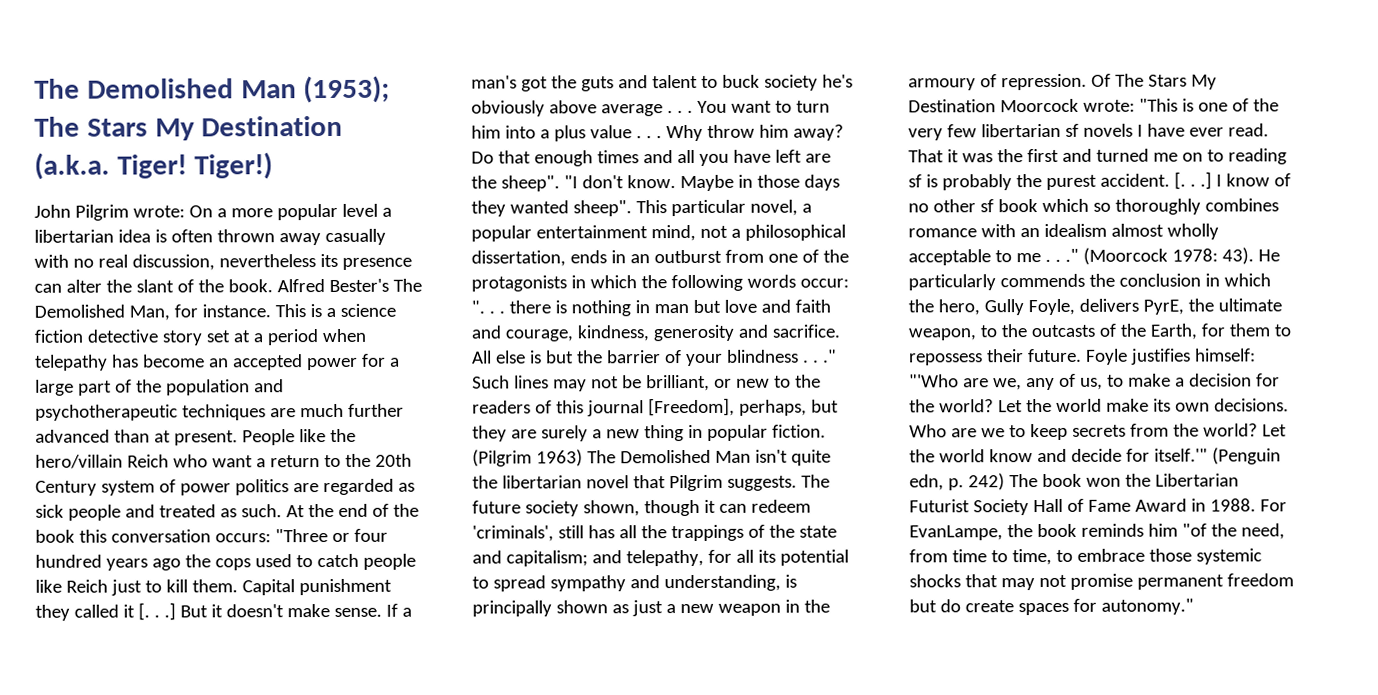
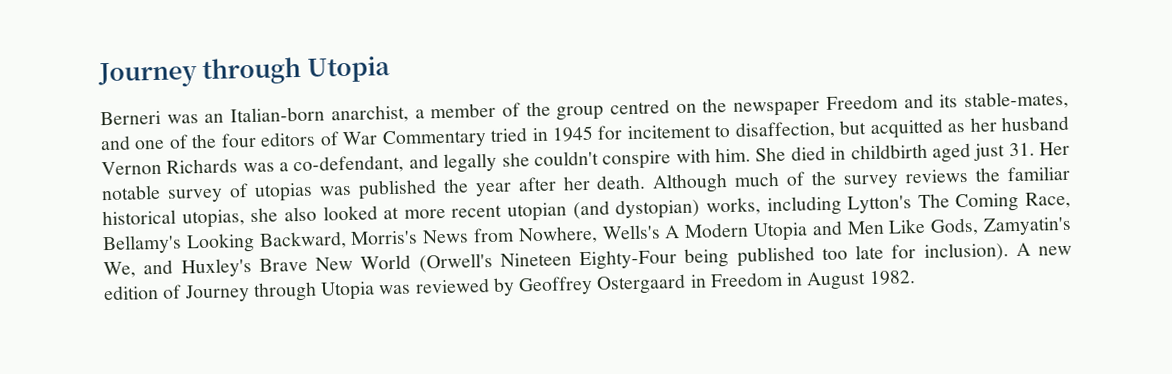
[34,75,391,104] [34,115,344,141] [34,152,273,180] [34,203,392,221] [34,228,386,246] [34,253,412,271] [34,278,422,293] [34,303,396,321] [34,328,366,346] [35,353,400,371] [35,379,284,396] [35,403,404,421] [35,428,356,446] [35,453,412,469] [35,478,415,496] [35,503,419,521] [35,528,388,543] [35,553,416,571] [35,578,392,596] [35,602,412,621] [471,74,853,92] [471,100,830,117] [471,124,844,142] [471,149,831,167] [471,174,840,192] [471,199,812,217] [471,224,846,242] [471,249,849,267] [471,274,849,292] [471,299,831,317] [471,324,840,342] [472,349,837,367] [472,374,821,392] [472,397,839,417] [472,424,826,442] [472,449,831,467] [472,474,830,492] [472,499,811,517] [472,524,837,542] [472,549,849,567] [472,574,797,592] [472,599,830,617] [908,73,1217,91] [908,98,1279,113] [908,123,1269,141] [908,148,1287,165] [908,171,1291,191] [908,198,1279,215] [908,223,1219,240] [908,247,1280,266] [908,273,1271,291] [908,298,1282,316] [908,323,1291,341] [909,348,1256,366] [909,373,1280,391] [909,398,1289,413] [909,423,1287,441] [909,447,1281,465] [909,473,1239,491] [909,498,1287,516] [909,523,1285,541] [909,548,1262,566] [909,573,1294,591] [909,598,1194,616] The Demolished Man (1953); The Stars My Destination (a.k.a. Tiger! Tiger!) // John Pilgrim wrote: On a more popular level a libertarian idea is often thrown away casually with no real discussion, nevertheless its presence can alter the slant of the book. Alfred Bester's The Demolished Man, for instance. This is a science fiction detective story set at a period when telepathy has become an accepted power for a large part of the population and psychotherapeutic techniques are much further advanced than at present. People like the hero/villain Reich who want a return to the 20th Century system of power politics are regarded as sick people and treated as such. At the end of the book this conversation occurs: "Three or four hundred years ago the cops used to catch people like Reich just to kill them. Capital punishment they called it [. . .] But it doesn't make sense. If a man's got the guts and talent to buck society he's obviously above average . . . You want to turn him into a plus value . . . Why throw him away? Do that enough times and all you have left are the sheep". "I don't know. Maybe in those days they wanted sheep". This particular novel, a popular entertainment mind, not a philosophical dissertation, ends in an outburst from one of the protagonists in which the following words occur: ". . . there is nothing in man but love and faith and courage, kindness, generosity and sacrifice. All else is but the barrier of your blindness . . ." Such lines may not be brilliant, or new to the readers of this journal [Freedom], perhaps, but they are surely a new thing in popular fiction. (Pilgrim 1963) The Demolished Man isn't quite the libertarian novel that Pilgrim suggests. The future society shown, though it can redeem 'criminals', still has all the trappings of the state and capitalism; and telepathy, for all its potential to spread sympathy and understanding, is principally shown as just a new weapon in the armoury of repression. Of The Stars My Destination Moorcock wrote: "This is one of the very few libertarian sf novels I have ever read. That it was the first and turned me on to reading sf is probably the purest accident. [. . .] I know of no other sf book which so thoroughly combines romance with an idealism almost wholly acceptable to me . . ." (Moorcock 1978: 43). He particularly commends the conclusion in which the hero, Gully Foyle, delivers PyrE, the ultimate weapon, to the outcasts of the Earth, for them to repossess their future. Foyle justifies himself: "'Who are we, any of us, to make a decision for the world? Let the world make its own decisions. Who are we to keep secrets from the world? Let the world know and decide for itself.'" (Penguin edn, p. 242) The book won the Libertarian Futurist Society Hall of Fame Award in 1988. For EvanLampe, the book reminds him "of the need, from time to time, to embrace those systemic shocks that may not promise permanent freedom but do create spaces for autonomy." -> [98,56,390,89] [100,90,1070,126] [100,115,1070,151] [101,141,1070,176] [101,165,1071,203] [102,191,1071,229] [102,216,1072,255] [103,242,1072,279] [103,270,916,303] Journey through Utopia // Berneri was an Italian-born anarchist, a member of the group centred on the newspaper Freedom and its stable-mates, and one of the four editors of War Commentary tried in 1945 for incitement to disaffection, but acquitted as her husband Vernon Richards was a co-defendant, and legally she couldn't conspire with him. She died in childbirth aged just 31. Her notable survey of utopias was published the year after her death. Although much of the survey reviews the familiar historical utopias, she also looked at more recent utopian (and dystopian) works, including Lytton's The Coming Race, Bellamy's Looking Backward, Morris's News from Nowhere, Wells's A Modern Utopia and Men Like Gods, Zamyatin's We, and Huxley's Brave New World (Orwell's Nineteen Eighty-Four being published too late for inclusion). A new edition of Journey through Utopia was reviewed by Geoffrey Ostergaard in Freedom in August 1982.

